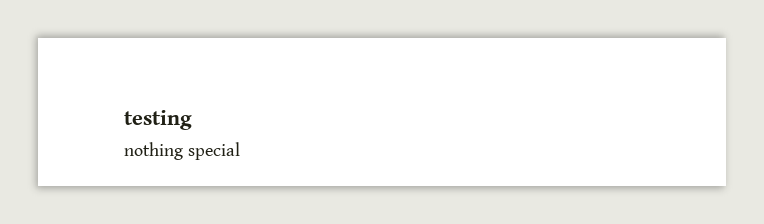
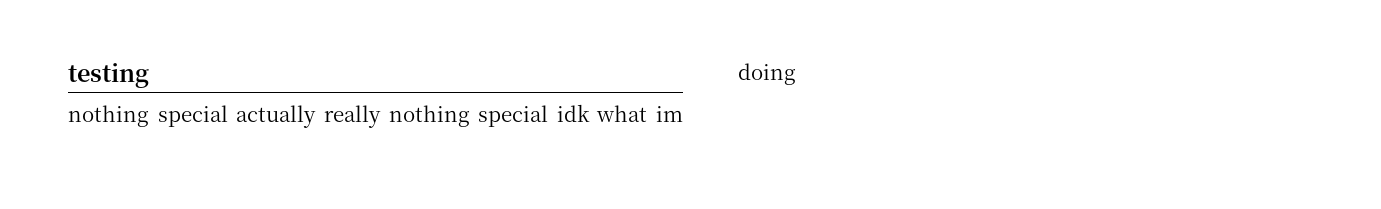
(240, 151) none -> [236,104,683,128] [738,63,796,85] actually really nothing special idk what im doing

